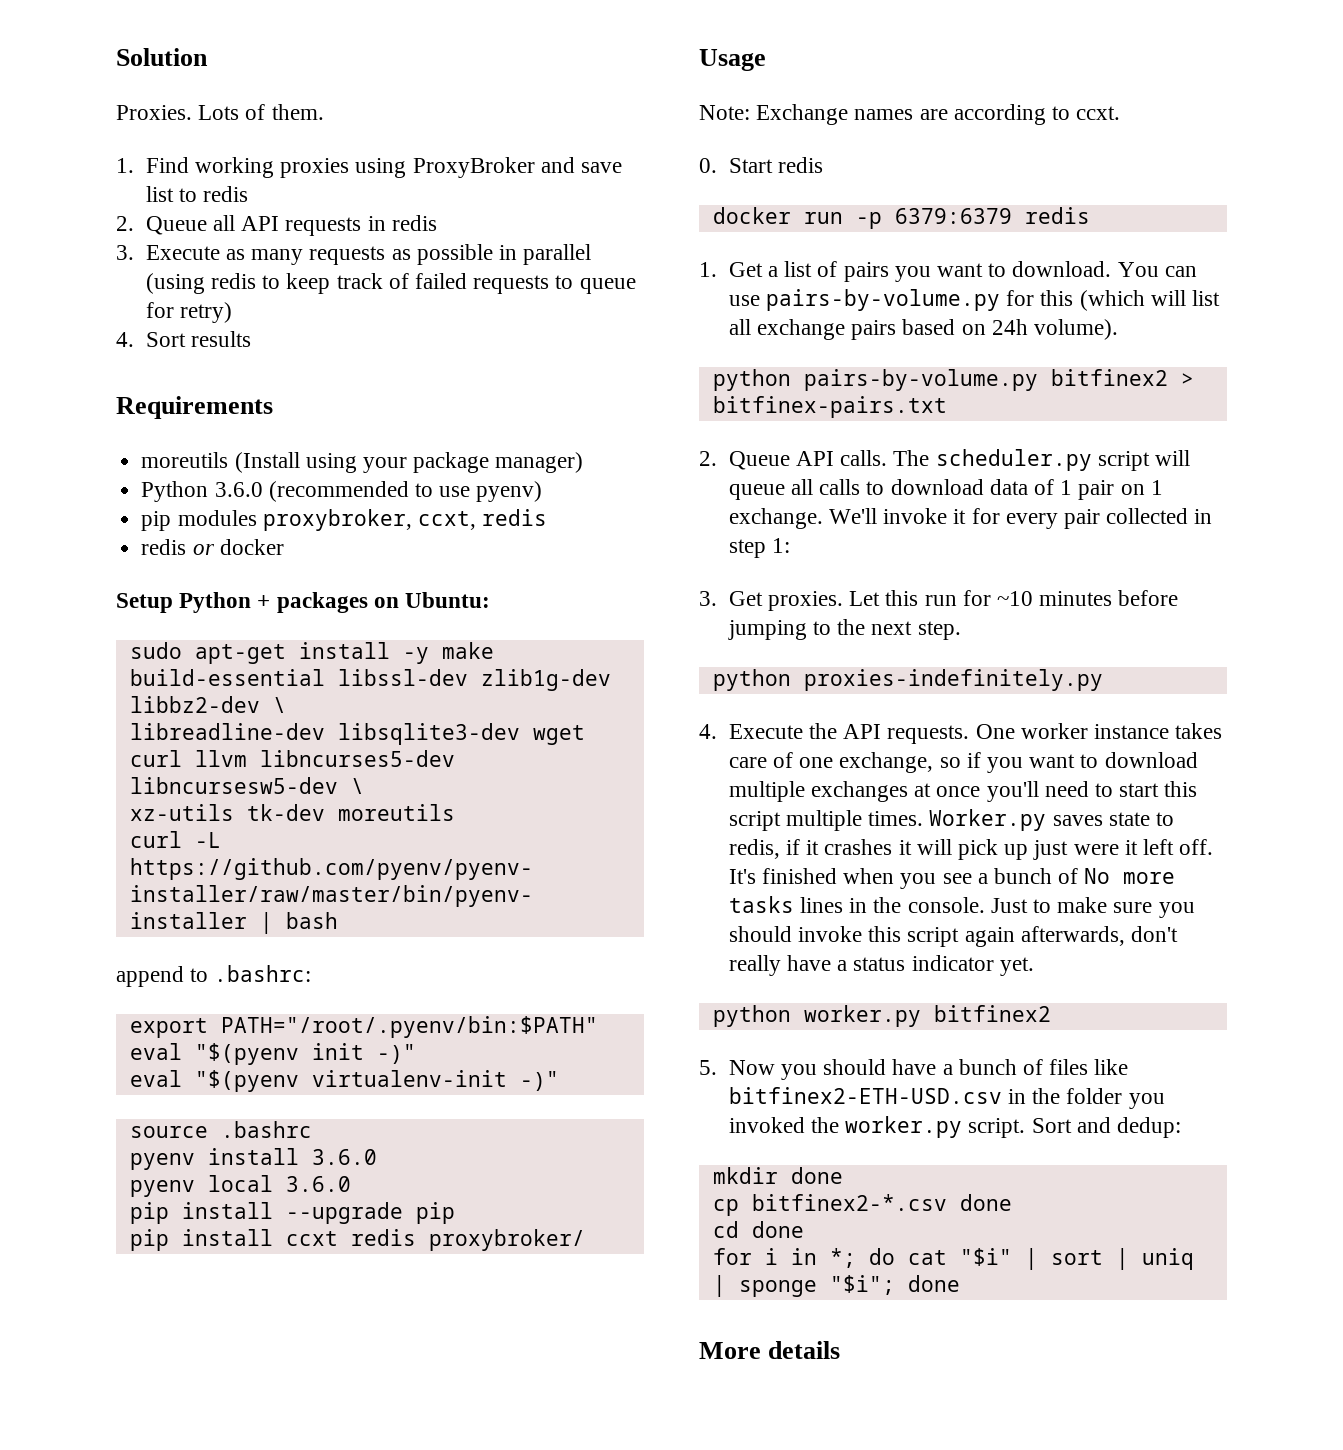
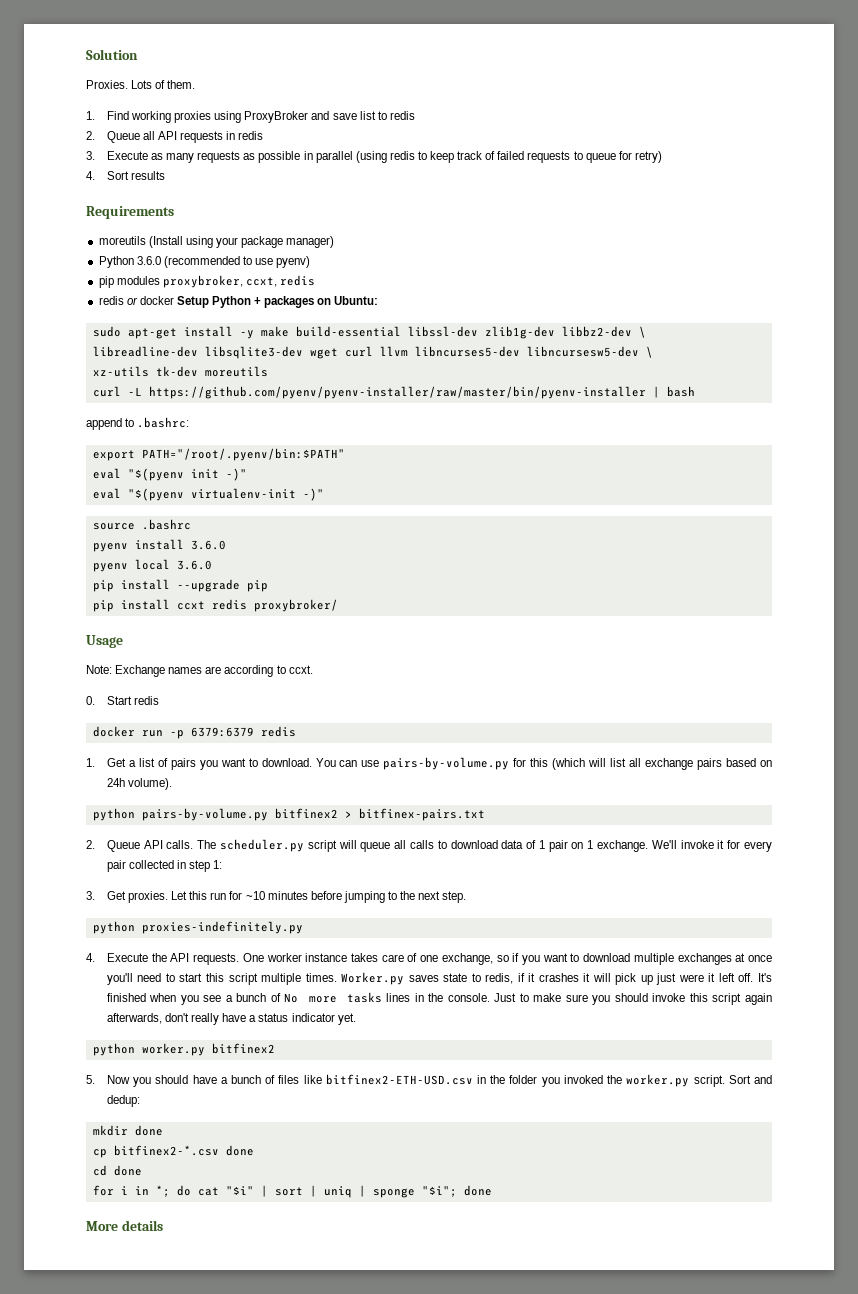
(284, 547) // -> (174, 300) none

